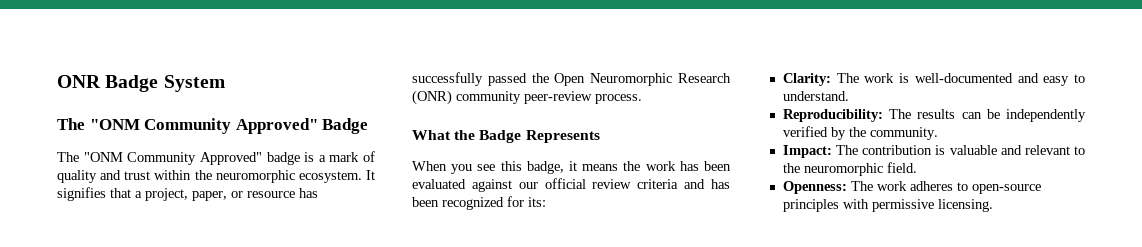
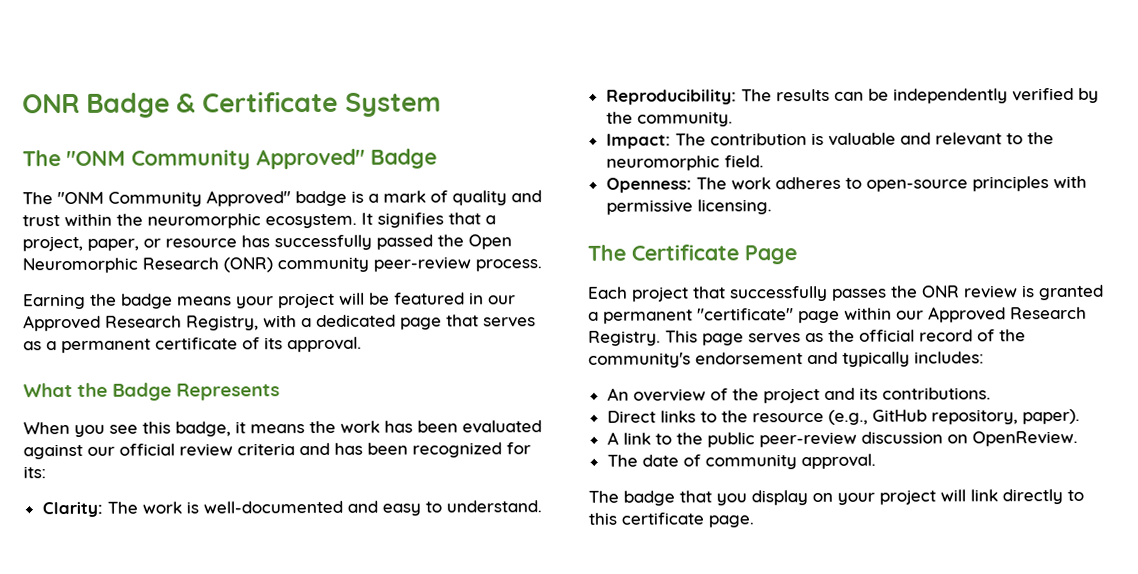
(159, 83) none -> [176,90,339,113] & Certificate
(642, 99) none -> [23,292,516,310] [23,314,536,332] [23,336,362,354] // Earning the badge means your project will be featured in our Approved Research Registry, with a dedicated page that serves as a permanent certificate of its approval.
(993, 205) none -> [587,244,797,265] [587,284,1104,302] [588,306,1087,324] [588,329,1026,346] [588,351,984,368] [606,387,991,404] [606,408,1080,425] [606,430,1078,448] [606,453,876,470] [588,489,1084,506] [588,512,754,528] // The Certificate Page // Each project that successfully passes the ONR review is granted a permanent "certificate" page within our Approved Research Registry. This page serves as the official record of the community's endorsement and typically includes: // An overview of the project and its contributions. // Direct links to the resource (e.g., GitHub repository, paper). // A link to the public peer-review discussion on OpenReview. // The date of community approval. // The badge that you display on your project will link directly to this certificate page.

